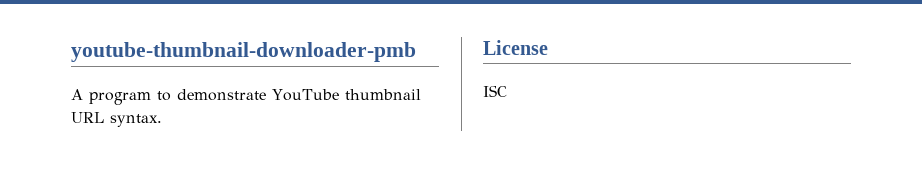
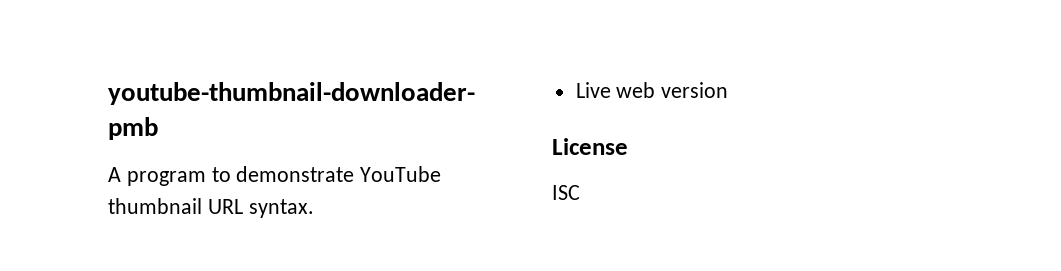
(162, 120) none -> [575,82,729,98] // Live web version

